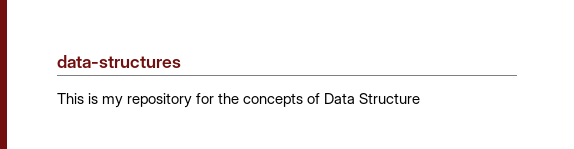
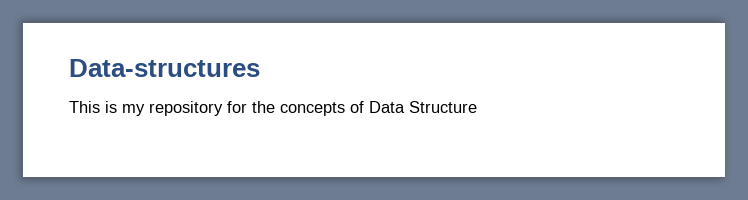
[57,55,181,68] data-structures -> [69,59,260,77] Data-structures

